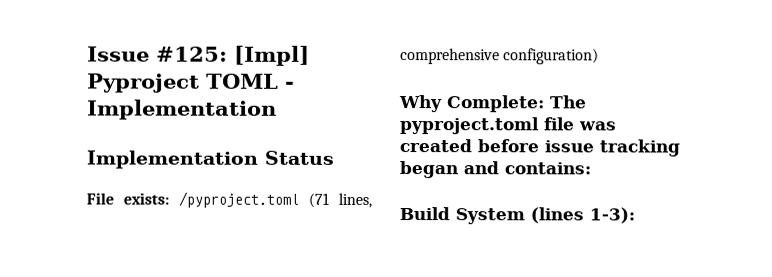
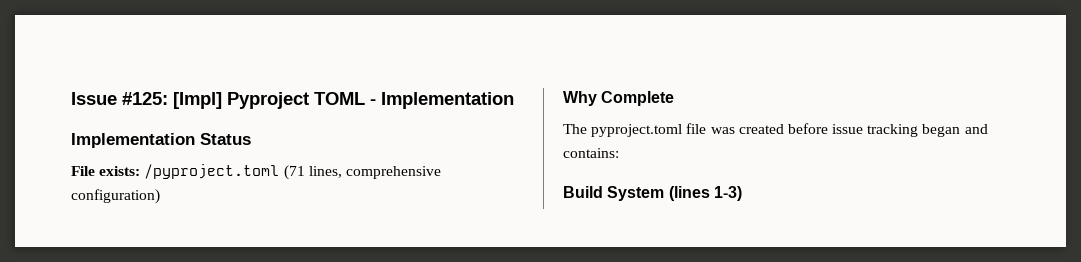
[447,95,545,113] Complete: -> [601,91,675,106] Complete //
[589,207,635,224] 1-3): -> [713,186,742,201] 1-3)

